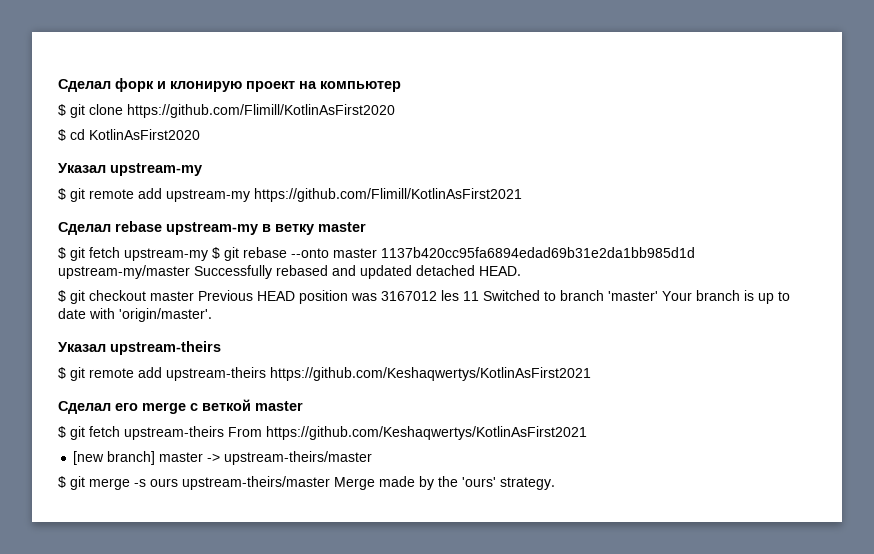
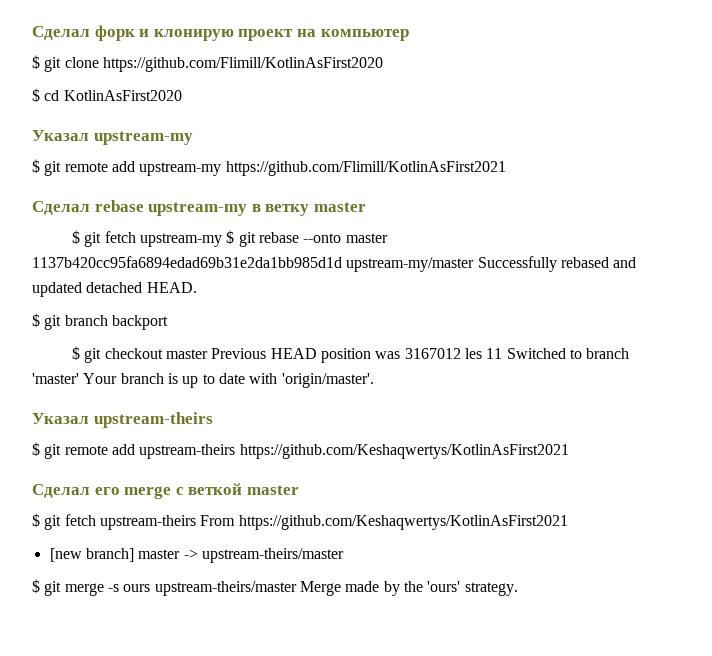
(521, 271) none -> [32,313,168,330] // $ git branch backport

